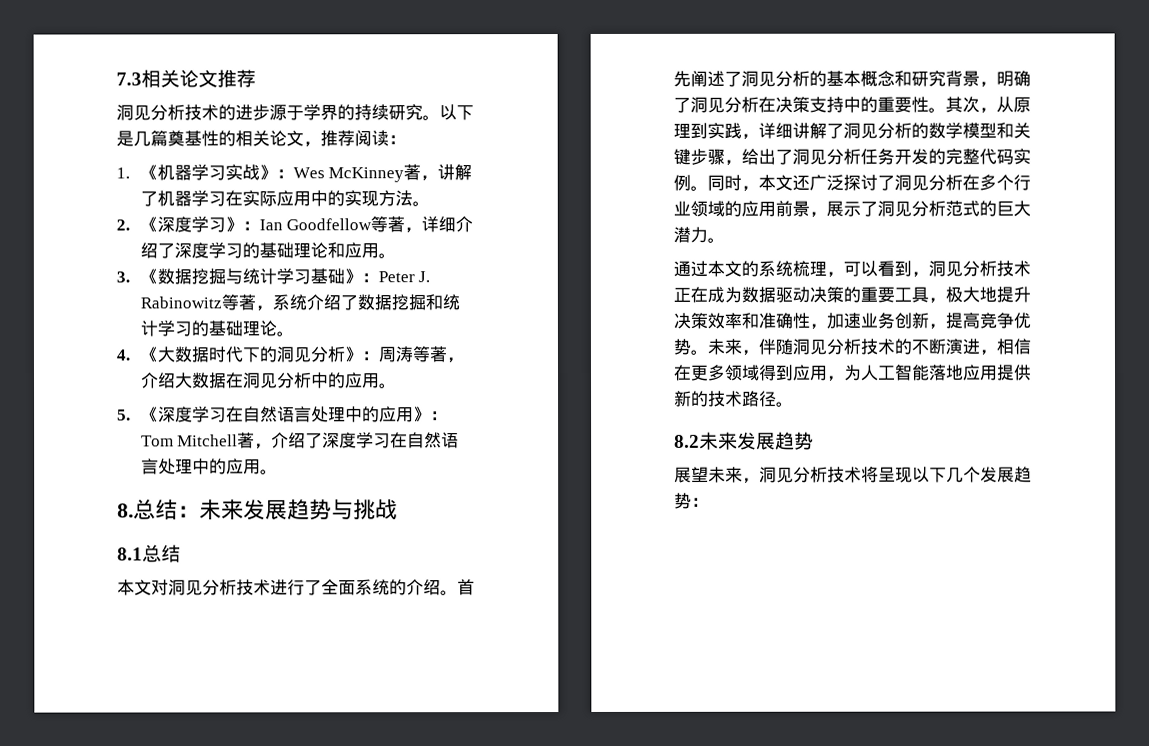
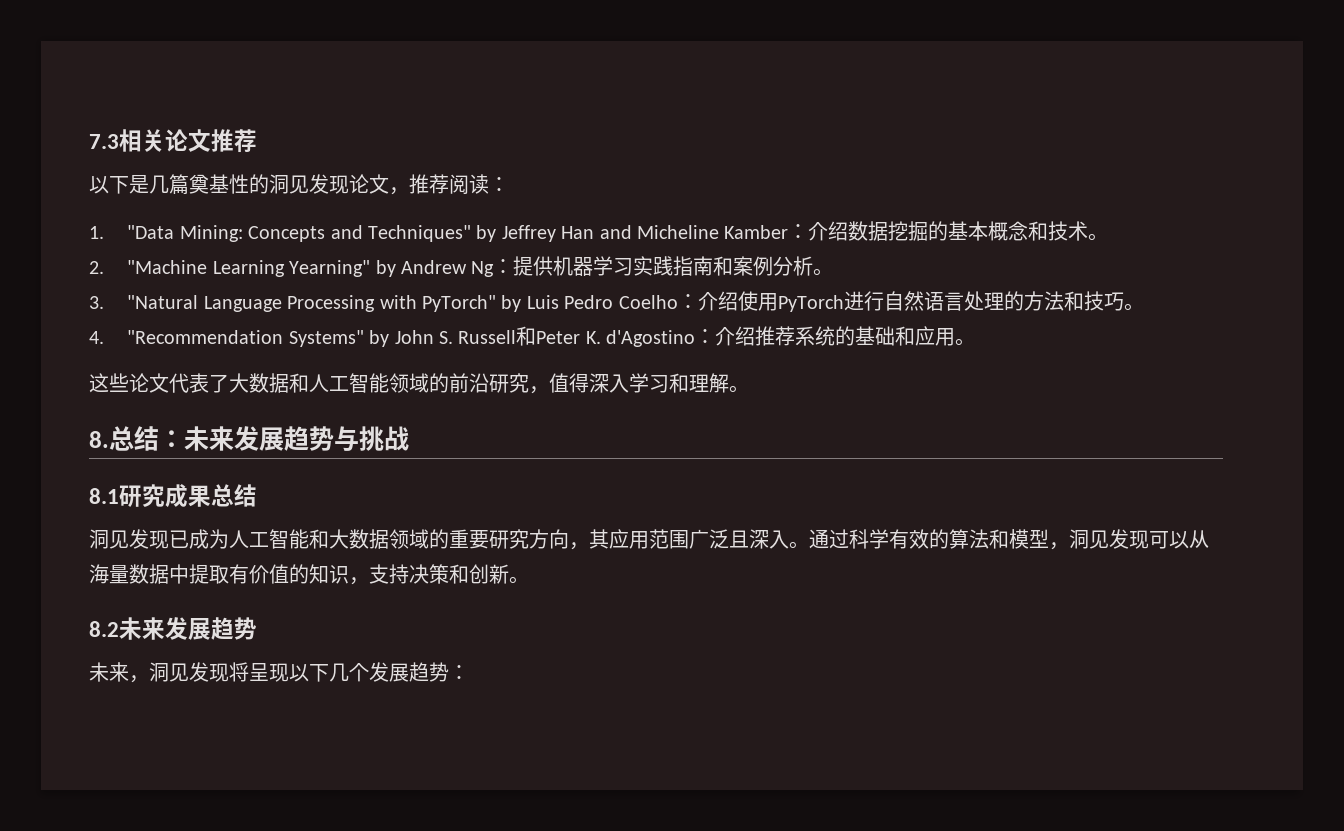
[116,104,440,121] 洞见分析技术的进步源于学界的持续研究。 -> (257, 141) none
[235,130,270,147] 相关 -> [269,174,349,194] 洞见发现
[139,164,473,183] [139,190,430,207] [116,216,474,234] [139,242,396,259] [116,268,431,285] [139,294,460,312] [139,320,294,337] [116,346,464,364] [139,372,397,389] [117,406,448,423] [140,432,460,450] [140,458,261,475] 《机器学习实战》：Wes McKinney著，讲解了机器学习在实际应用中的实现方法。 // 2.《深度学习》：Ian Goodfellow等著，详细介绍了深度学习的基础理论和应用。 // 3.《数据挖掘与统计学习基础》：Peter J. Rabinowitz等著，系统介绍了数据挖掘和统计学习的基础理论。 // 4.《大数据时代下的洞见分析》：周涛等著，介绍大数据在洞见分析中的应用。 // 5.《深度学习在自然语言处理中的应用》：Tom Mitchell著，介绍了深度学习在自然语言处理中的应用 -> [127,221,1109,242] [89,256,834,277] [89,291,1144,312] [89,326,976,347] [89,373,729,394] "Data Mining: Concepts and Techniques" by Jeffrey Han and Micheline Kamber：介绍数据挖掘的基本概念和技术。 // 2. "Machine Learning Yearning" by Andrew Ng：提供机器学习实践指南和案例分析。 // 3. "Natural Language Processing with PyTorch" by Luis Pedro Coelho：介绍使用PyTorch进行自然语言处理的方法和技巧。 // 4. "Recommendation Systems" by John S. Russell和Peter K. d'Agostino：介绍推荐系统的基础和应用。 // 这些论文代表了大数据和人工智能领域的前沿研究，值得深入学习和理解
(143, 554) none -> [119,484,211,508] 研究成果
[117,579,475,596] [673,70,1031,88] [673,96,1031,114] [673,122,1031,140] [673,148,1031,166] [673,174,1031,192] [673,200,1031,218] [673,226,725,243] [673,260,1031,278] [673,286,1031,304] [673,312,1031,330] [673,338,1031,356] [673,363,1032,382] [674,390,777,407] 本文对洞见分析技术进行了全面系统的介绍。首先阐述了洞见分析的基本概念和研究背景，明确了洞见分析在决策支持中的重要性。其次，从原理到实践，详细讲解了洞见分析的数学模型和关键步骤，给出了洞见分析任务开发的完整代码实例。同时，本文还广泛探讨了洞见分析在多个行业领域的应用前景，展示了洞见分析范式的巨大潜力。 // 通过本文的系统梳理，可以看到，洞见分析技术正在成为数据驱动决策的重要工具，极大地提升决策效率和准确性，加速业务创新，提高竞争优势。未来，伴随洞见分析技术的不断演进，相信在更多领域得到应用，为人工智能落地应用提供新的技术路径 -> [89,529,1209,550] [89,564,509,585] 洞见发现已成为人工智能和大数据领域的重要研究方向，其应用范围广泛且深入。通过科学有效的算法和模型，洞见发现可以从海量数据中提取有价值的知识，支持决策和创新
[674,466,709,483] 展望 -> (257, 628) none
[793,466,862,483] 分析技术 -> [189,662,229,682] 发现

